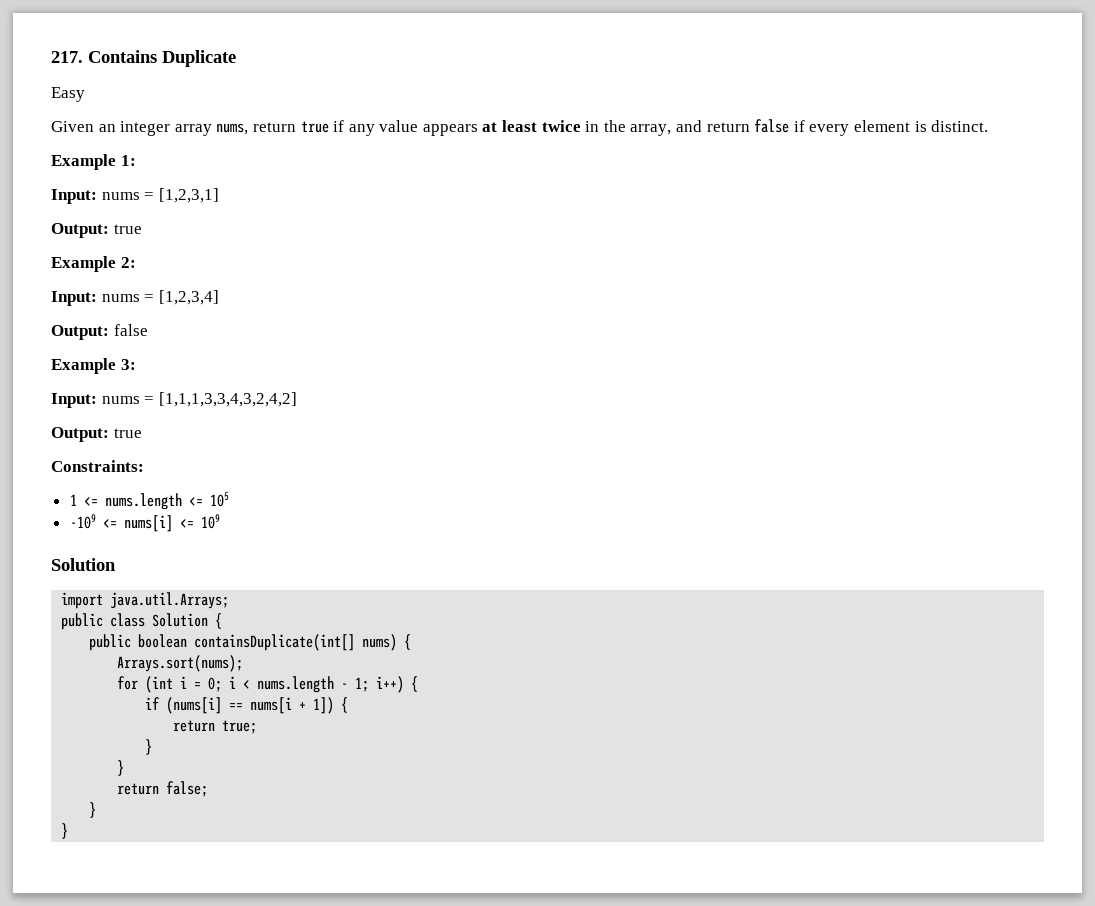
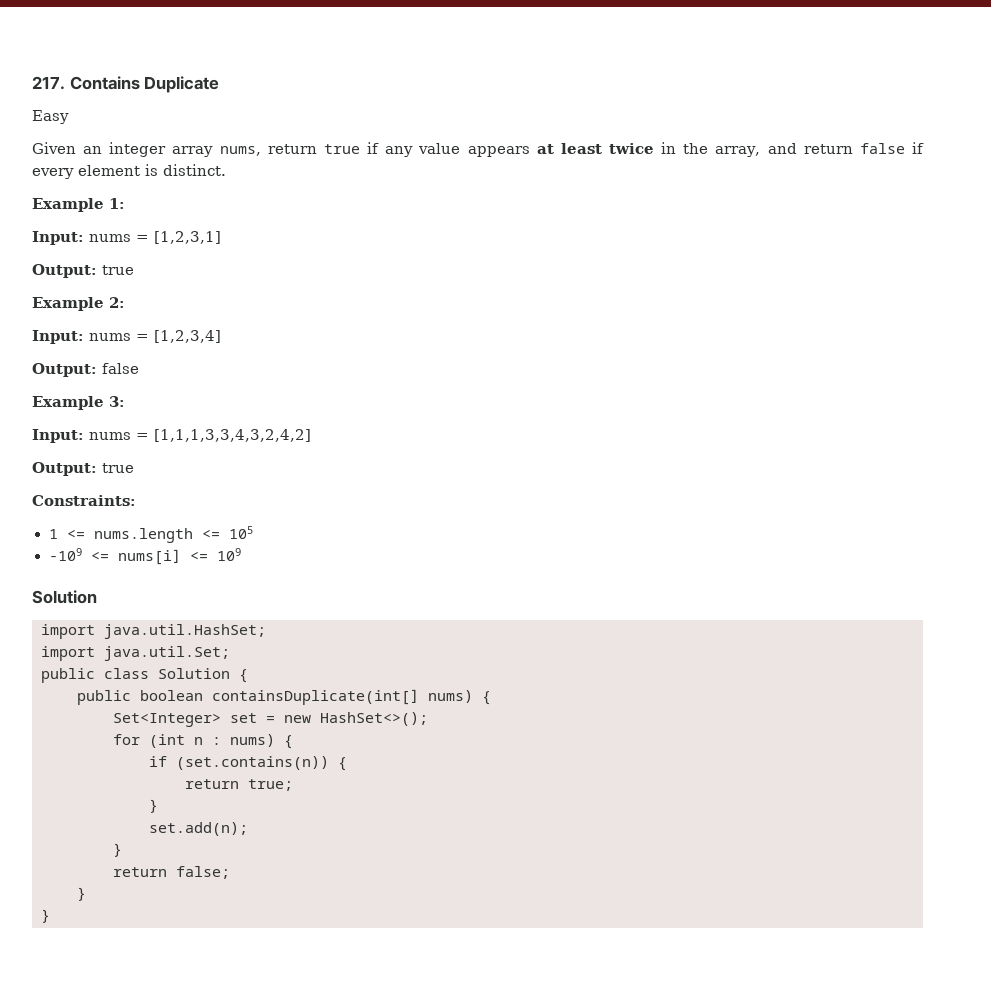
[110,592,230,609] java.util.Arrays; -> [104,624,266,639] [41,646,230,661] java.util.HashSet; // import java.util.Set;
[117,655,244,672] [117,676,419,693] [145,697,335,714] Arrays.sort(nums); // for (int i = 0; i < nums.length - 1; i++) { // if (nums[i] == nums[i + 1]) -> [113,712,428,727] [113,734,293,749] [149,756,329,770] Set<Integer> set = new HashSet<>(); // for (int n : nums) { // if (set.contains(n))
(153, 747) none -> [149,822,248,836] // set.add(n);

